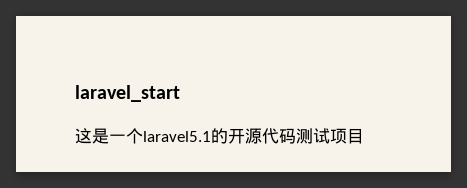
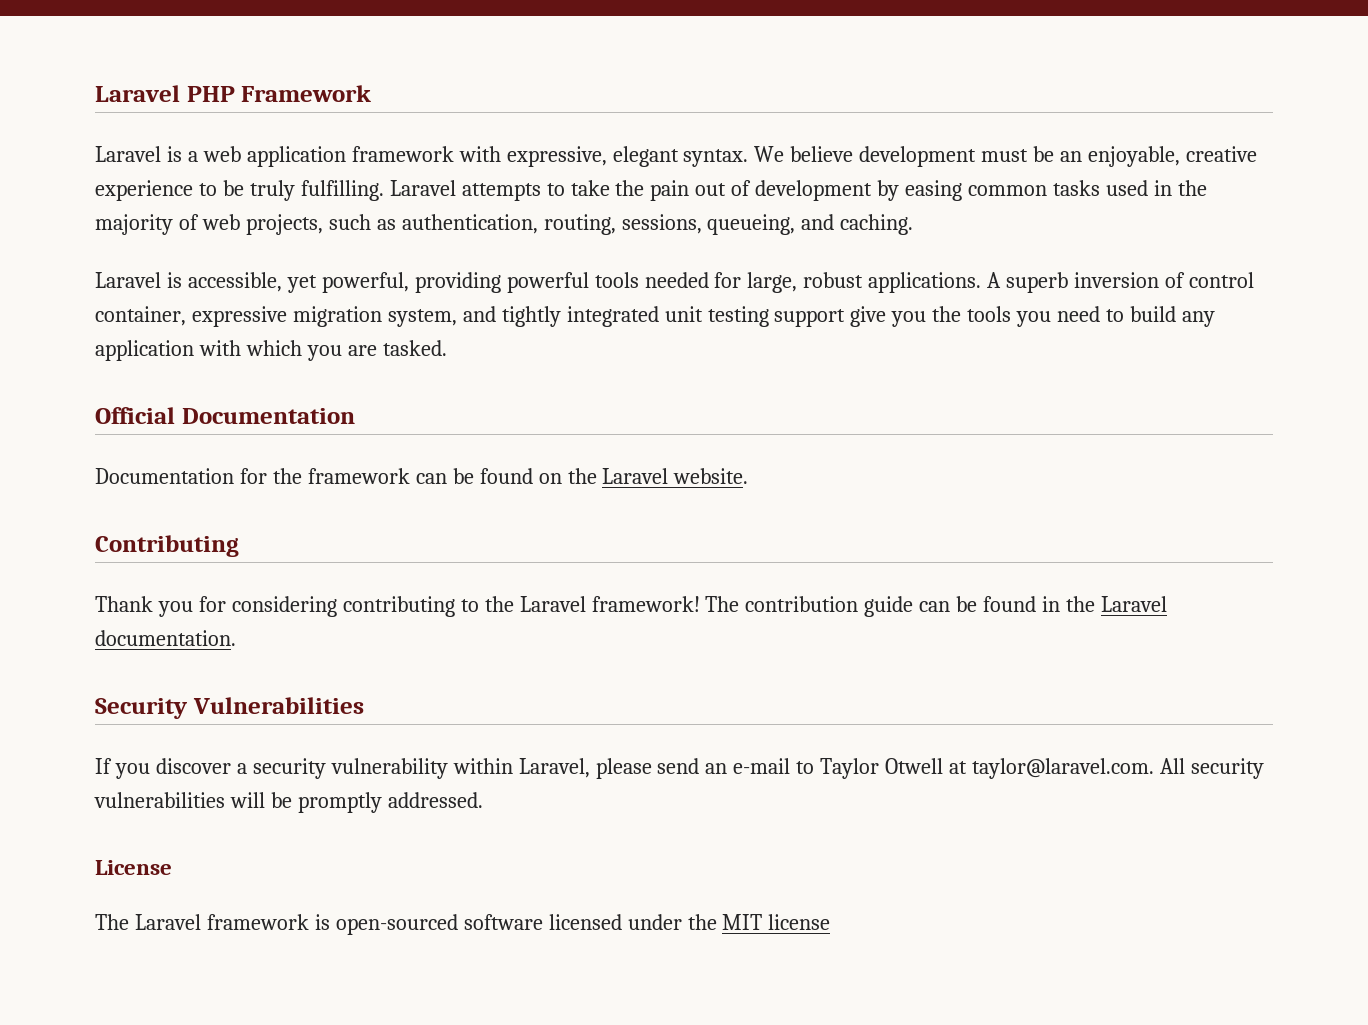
[75,85,180,102] [75,128,364,144] laravel_start // 这是一个laravel5.1的开源代码测试项目 -> [95,85,372,102] [95,146,1257,167] [95,180,1207,201] [95,214,914,235] [95,272,1254,293] [95,306,1215,327] [95,340,447,361] [95,407,355,424] [95,468,749,484] [95,535,239,557] [95,596,1167,617] [95,630,236,646] [95,697,364,719] [95,758,1264,779] [94,792,483,813] [95,860,172,875] [95,914,831,935] Laravel PHP Framework // Laravel is a web application framework with expressive, elegant syntax. We believe development must be an enjoyable, creative experience to be truly fulfilling. Laravel attempts to take the pain out of development by easing common tasks used in the majority of web projects, such as authentication, routing, sessions, queueing, and caching. // Laravel is accessible, yet powerful, providing powerful tools needed for large, robust applications. A superb inversion of control container, expressive migration system, and tightly integrated unit testing support give you the tools you need to build any application with which you are tasked. // Official Documentation // Documentation for the framework can be found on the Laravel website. // Contributing // Thank you for considering contributing to the Laravel framework! The contribution guide can be found in the Laravel documentation. // Security Vulnerabilities // If you discover a security vulnerability within Laravel, please send an e-mail to Taylor Otwell at taylor@laravel.com. All security vulnerabilities will be promptly addressed. // License // The Laravel framework is open-sourced software licensed under the MIT license

